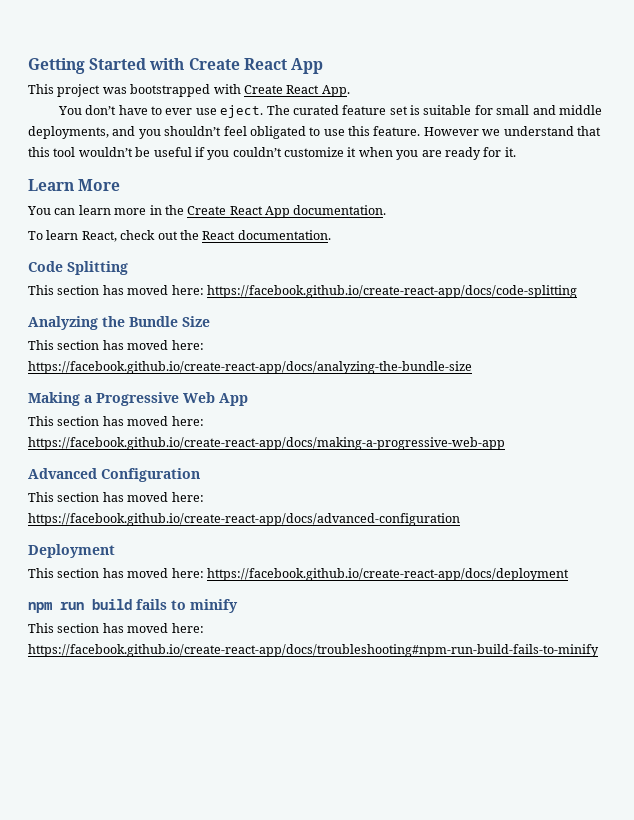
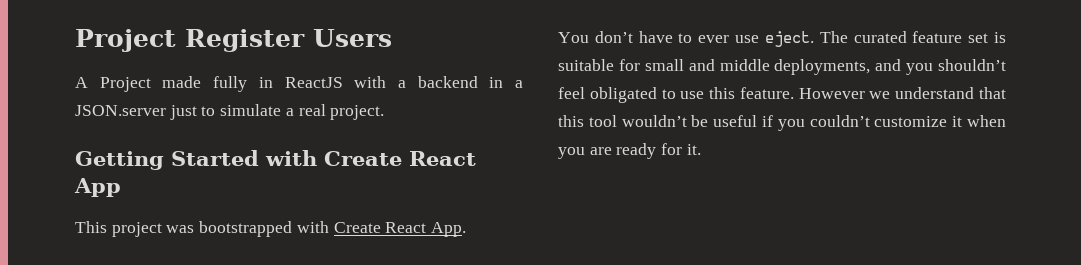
(28, 66) none -> [75,29,392,52] [75,76,523,92] [75,104,385,120] Project Register Users // A Project made fully in ReactJS with a backend in a JSON.server just to simulate a real project. //
[28,179,121,191] [27,205,387,218] [28,230,331,242] [28,261,128,275] [28,285,577,298] [28,316,210,330] [28,340,204,350] [28,361,472,374] [28,392,248,406] [28,416,204,426] [28,437,505,450] [28,468,200,482] [28,492,204,502] [28,513,460,526] [28,544,115,558] [28,568,569,581] [28,599,238,613] [28,623,204,633] [28,644,599,657] // Learn More // You can learn more in the Create React App documentation. // To learn React, check out the React documentation. // Code Splitting // This section has moved here: https://facebook.github.io/create-react-app/docs/code-splitting // Analyzing the Bundle Size // This section has moved here: https://facebook.github.io/create-react-app/docs/analyzing-the-bundle-size // Making a Progressive Web App // This section has moved here: https://facebook.github.io/create-react-app/docs/making-a-progressive-web-app // Advanced Configuration // This section has moved here: https://facebook.github.io/create-react-app/docs/advanced-configuration // Deployment // This section has moved here: https://facebook.github.io/create-react-app/docs/deployment // npm run build fails to minify // This section has moved here: https://facebook.github.io/create-react-app/docs/troubleshooting#npm-run-build-fails-to-minify -> (701, 149) none

